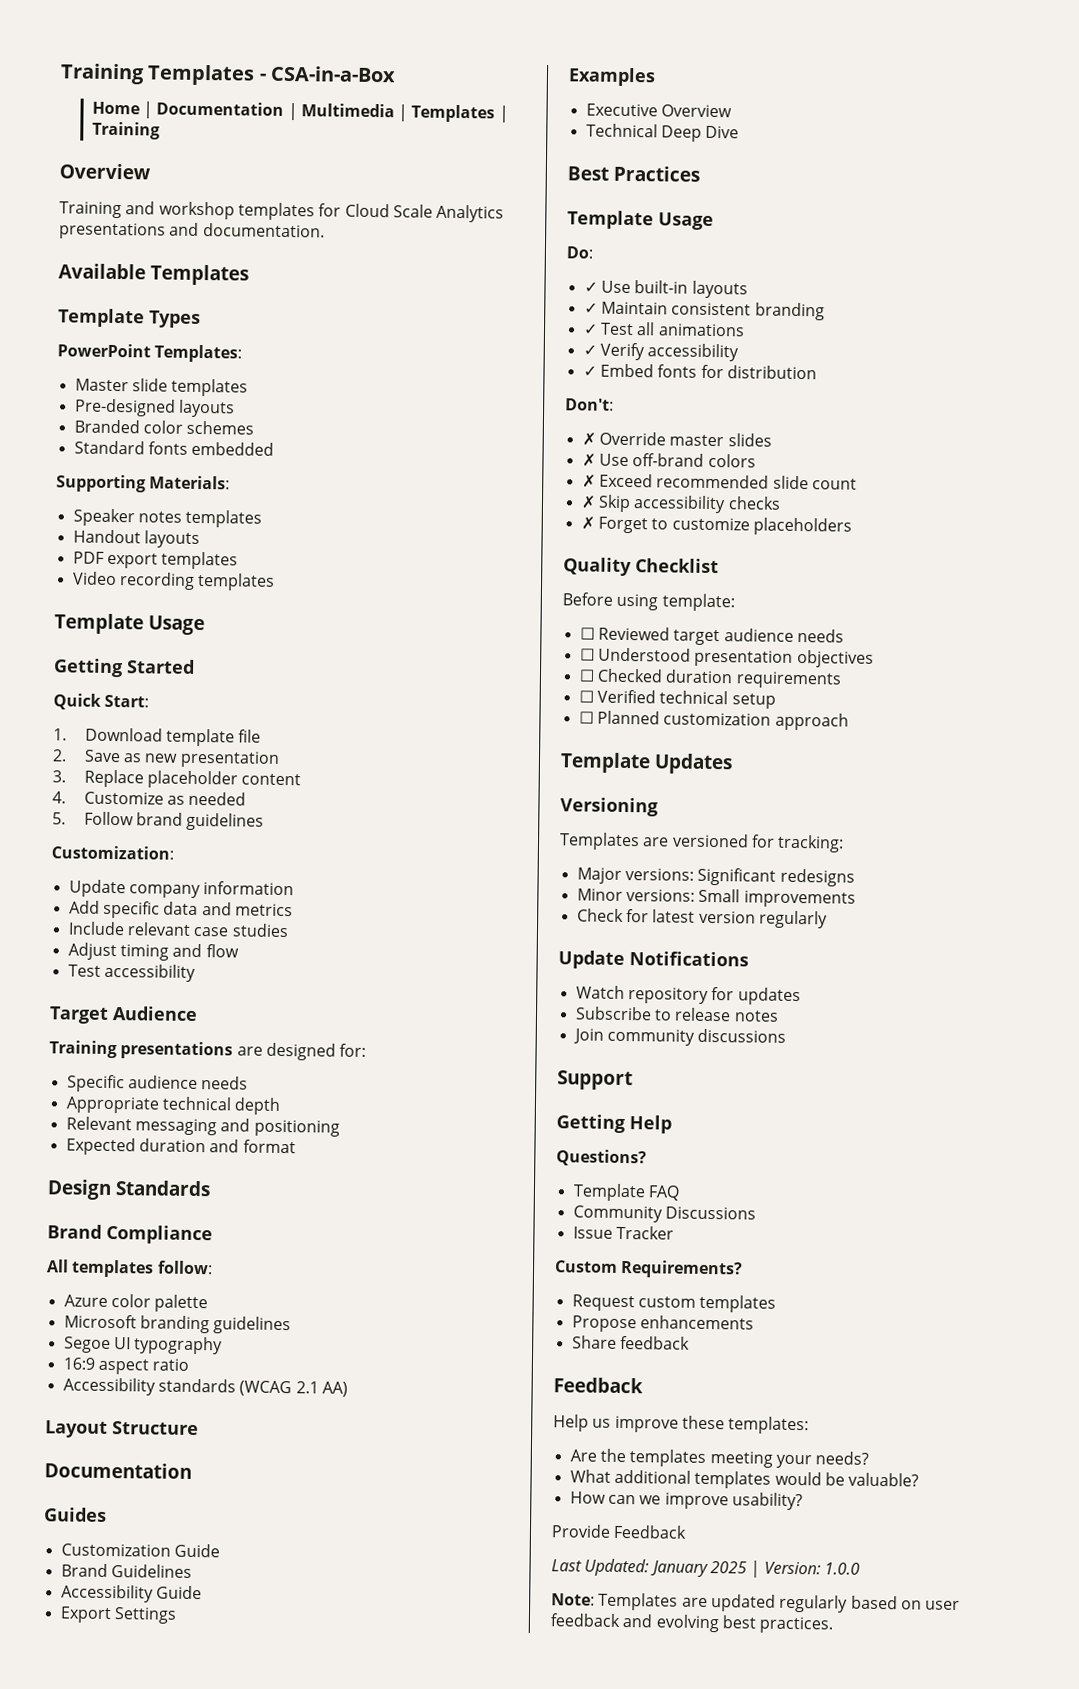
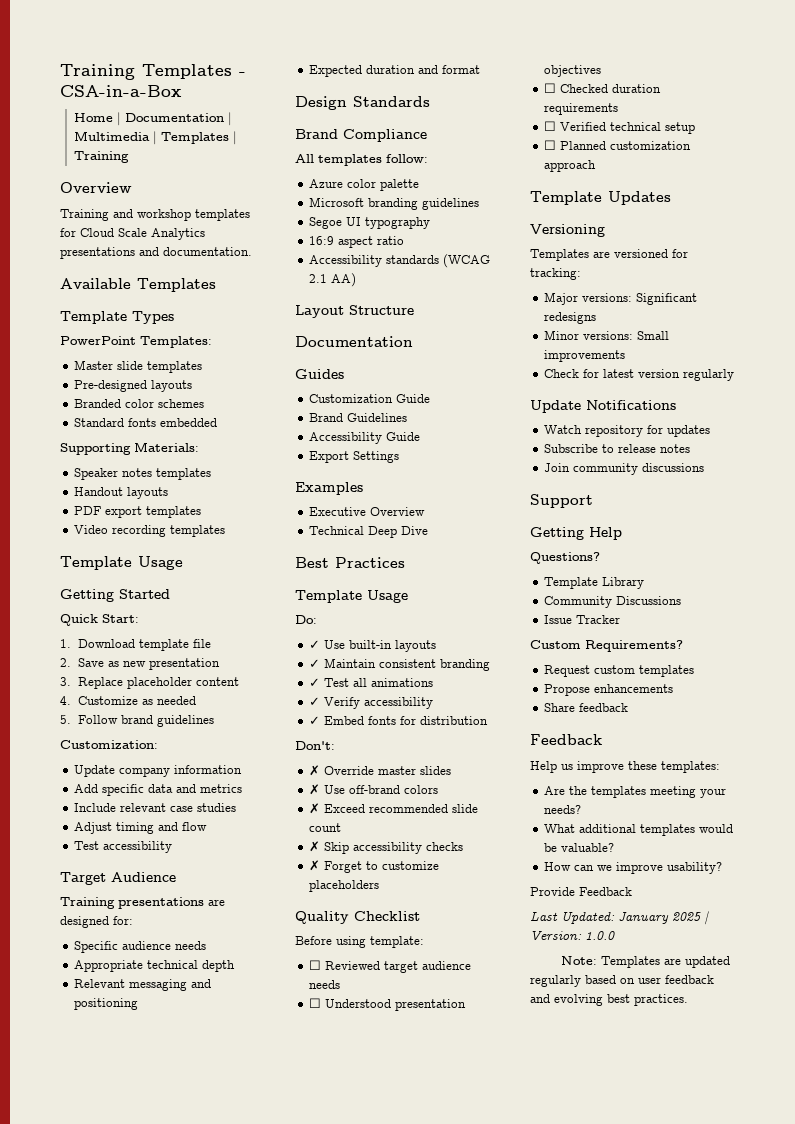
[647,1185,680,1201] FAQ -> [602,577,645,589] Library

